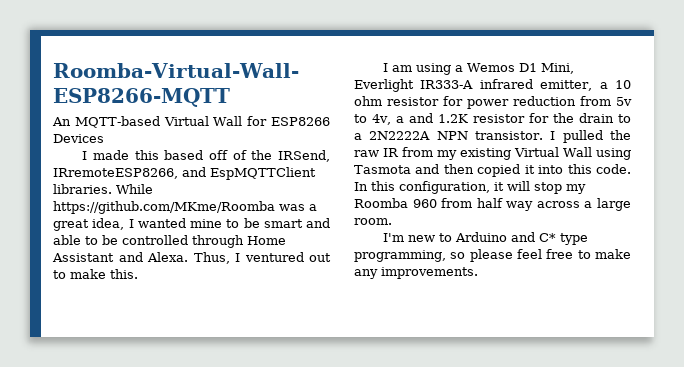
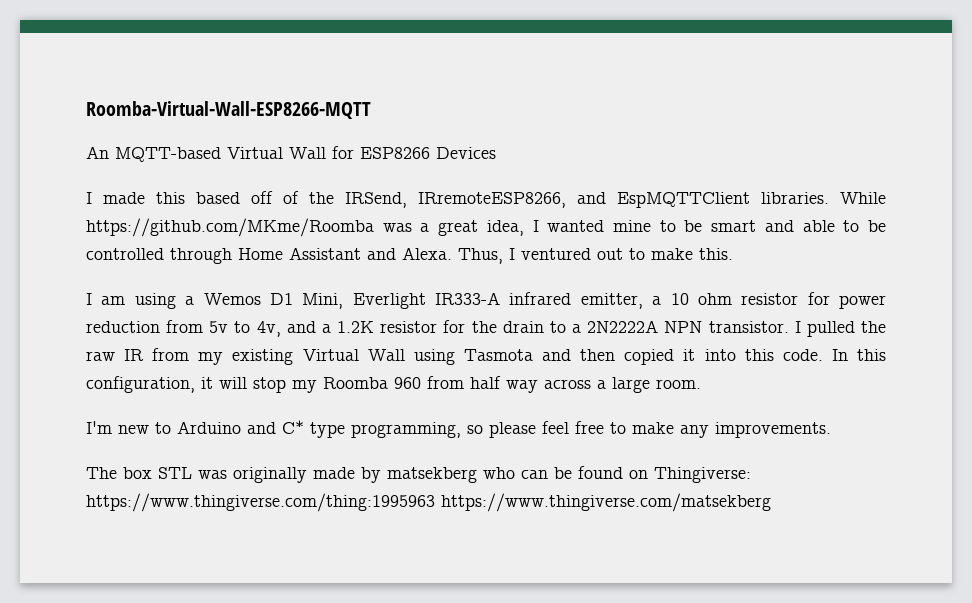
[395,113,433,123] a and -> [286,321,331,333] and a
(478, 273) none -> [86,466,751,483] [86,493,771,512] // The box STL was originally made by matsekberg who can be found on Thingiverse: https://www.thingiverse.com/thing:1995963 https://www.thingiverse.com/matsekberg

